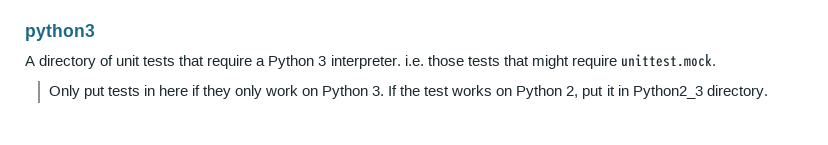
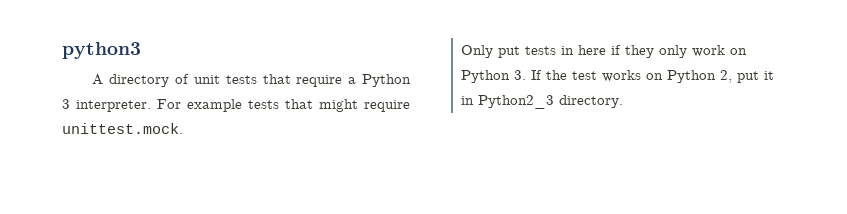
[404,55,464,66] i.e. those -> [157,99,242,112] For example

